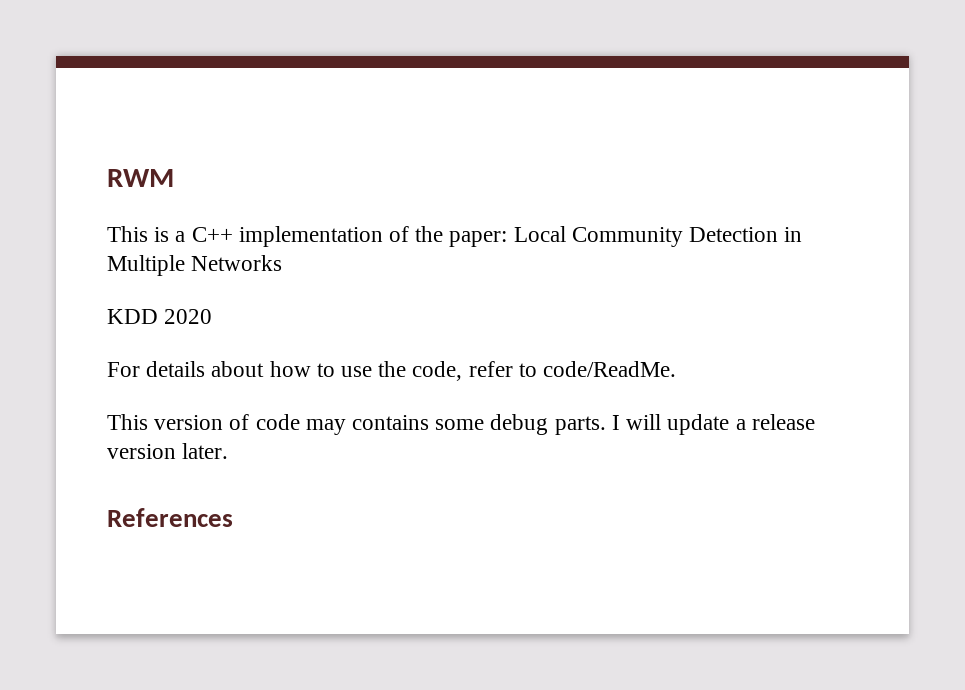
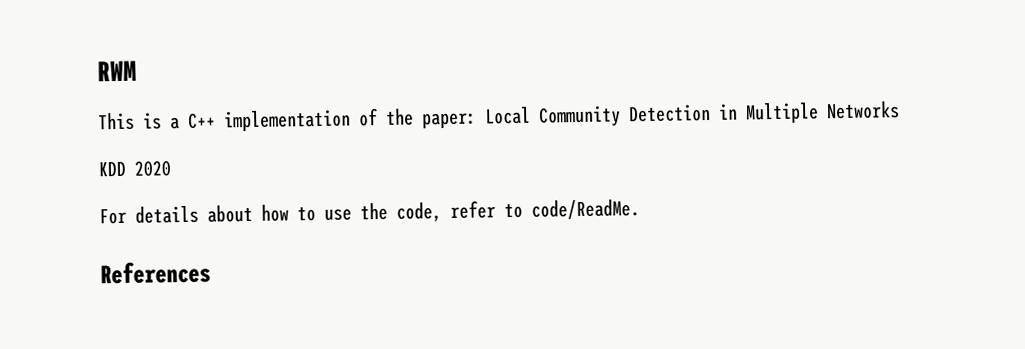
[107,414,815,435] [107,443,229,459] // This version of code may contains some debug parts. I will update a release version later. -> (640, 209) none

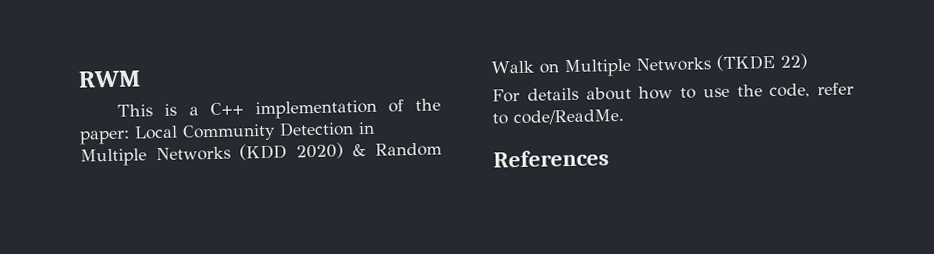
[98,160,171,177] // KDD 2020 -> [239,142,442,161] [491,53,808,78] (KDD 2020) & Random Walk on Multiple Networks (TKDE 22)

